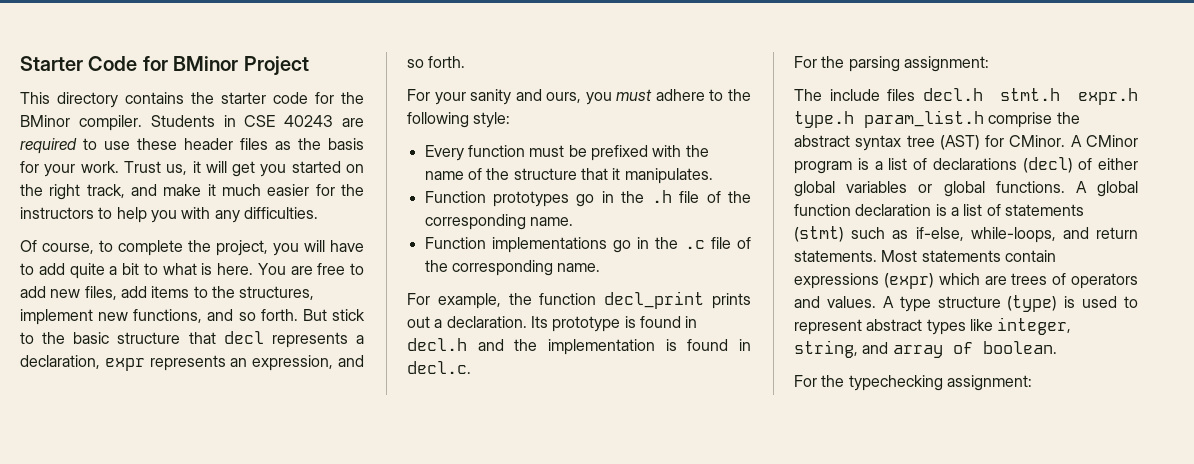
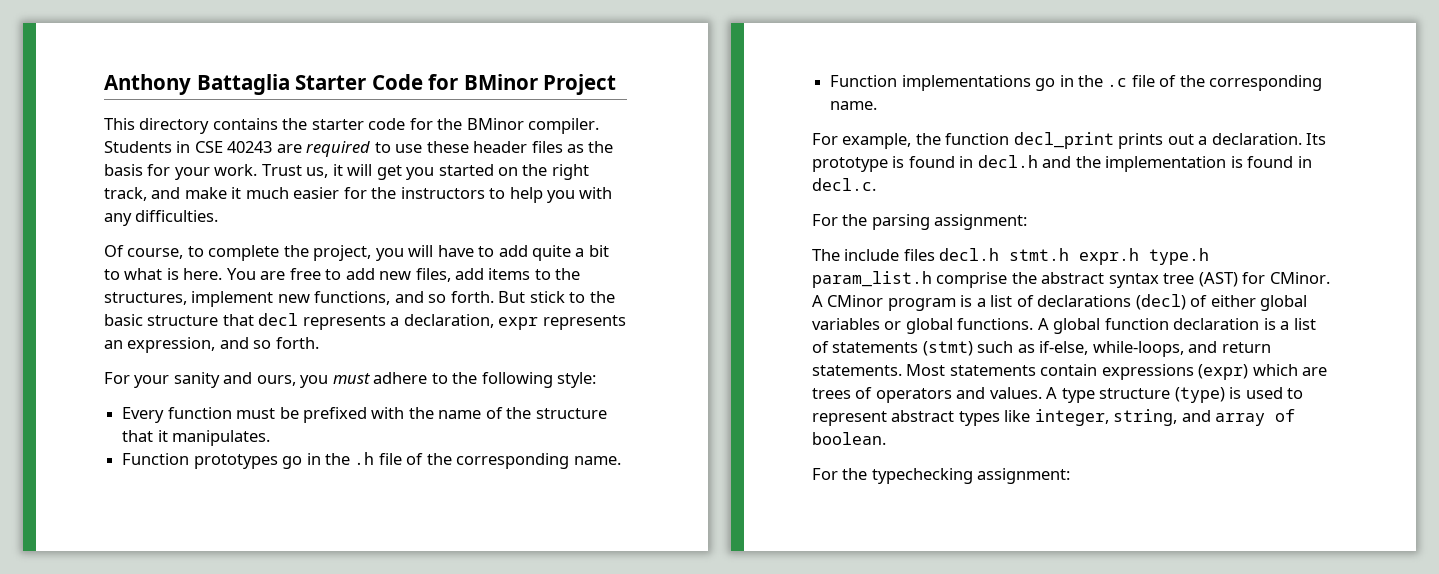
(20, 63) none -> [104,74,290,95] Anthony Battaglia

